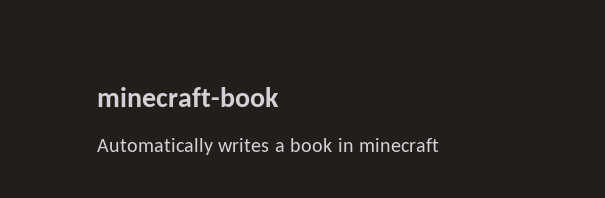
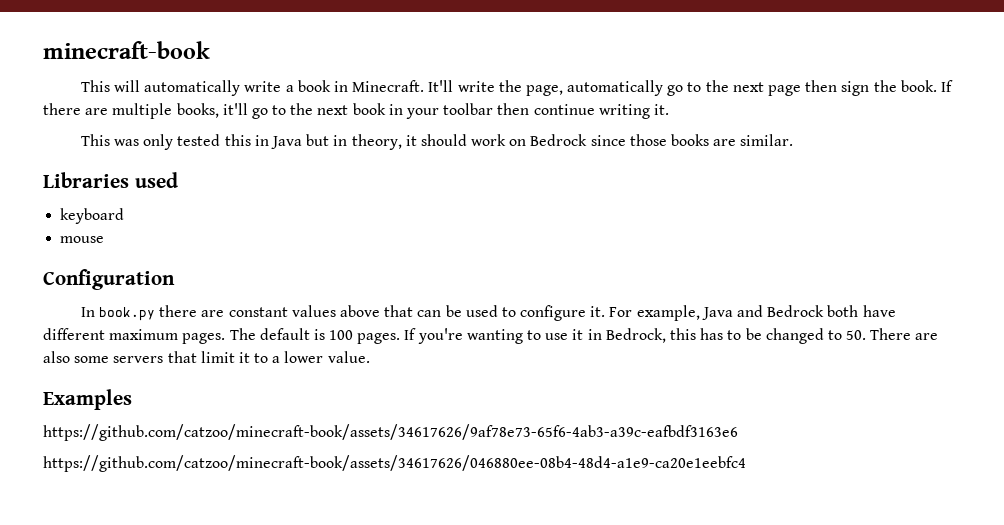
[97,138,439,155] Automatically writes a book in minecraft -> [80,80,953,96] [43,103,669,119] [80,134,794,150] [43,172,178,188] [60,208,125,224] [60,236,105,243] [43,269,175,290] [80,305,896,321] [43,328,939,344] [43,351,370,363] [43,389,132,410] [43,424,738,441] [43,455,746,472] This will automatically write a book in Minecraft. It'll write the page, automatically go to the next page then sign the book. If there are multiple books, it'll go to the next book in your toolbar then continue writing it. // This was only tested this in Java but in theory, it should work on Bedrock since those books are similar. // Libraries used // keyboard // mouse // Configuration // In book.py there are constant values above that can be used to configure it. For example, Java and Bedrock both have different maximum pages. The default is 100 pages. If you're wanting to use it in Bedrock, this has to be changed to 50. There are also some servers that limit it to a lower value. // Examples // https://github.com/catzoo/minecraft-book/assets/34617626/9af78e73-65f6-4ab3-a39c-eafbdf3163e6 // https://github.com/catzoo/minecraft-book/assets/34617626/046880ee-08b4-48d4-a1e9-ca20e1eebfc4

